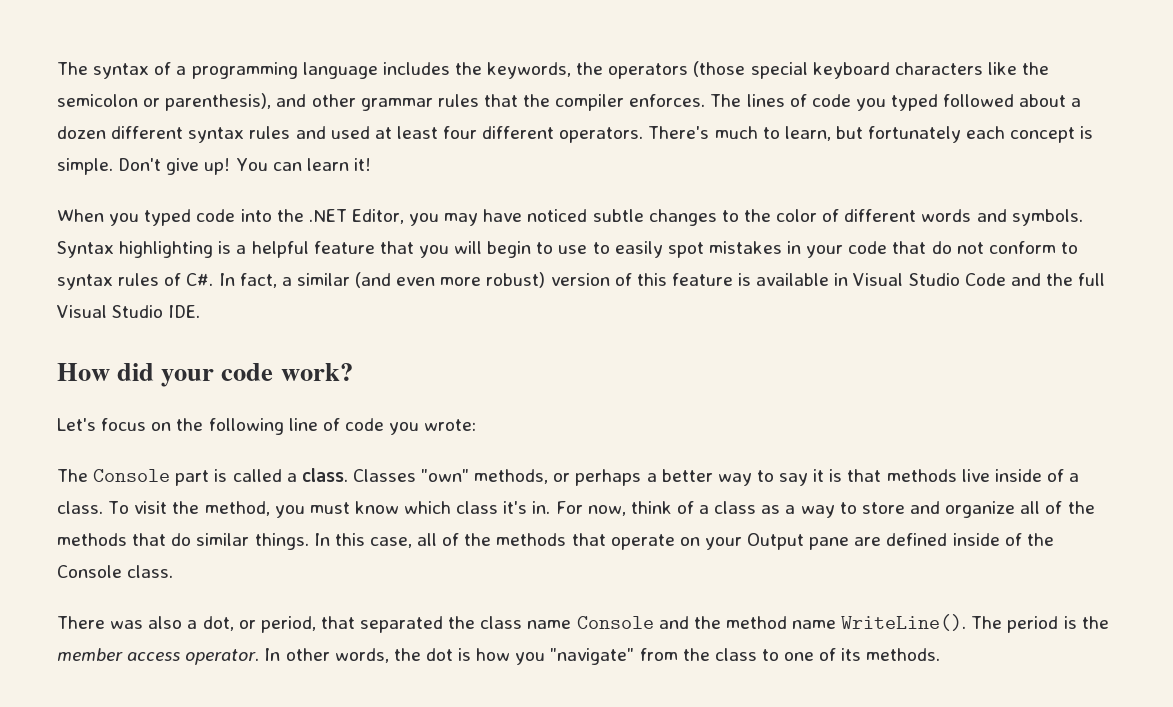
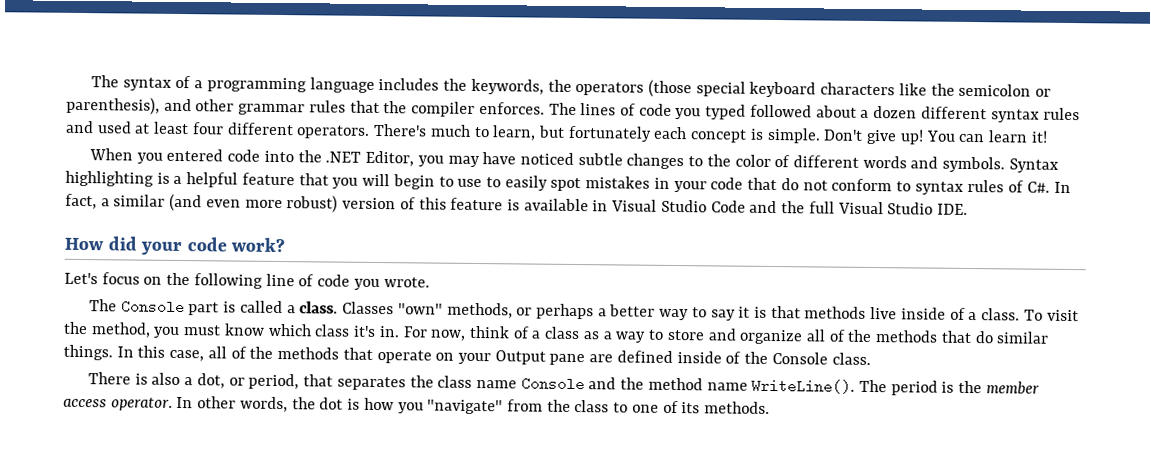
[144,209,192,226] typed -> [166,148,224,162] entered
[424,419,477,431] wrote: -> [383,277,430,288] wrote.
[110,620,144,629] was -> [134,373,148,385] is
[360,616,444,633] separated -> [336,376,406,391] separates

